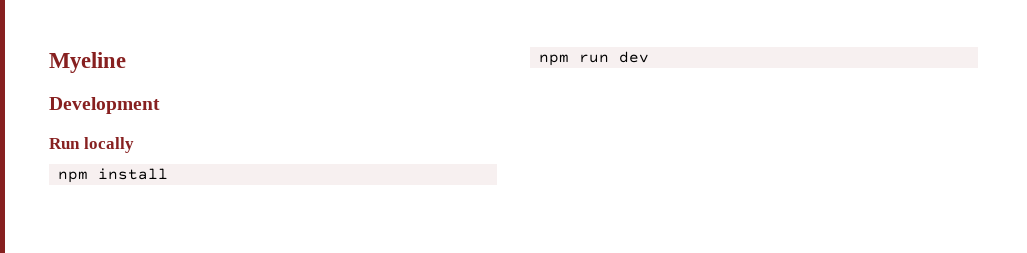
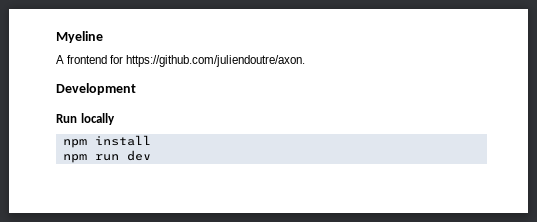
(126, 62) none -> [56,55,306,67] // A frontend for https://github.com/juliendoutre/axon.

